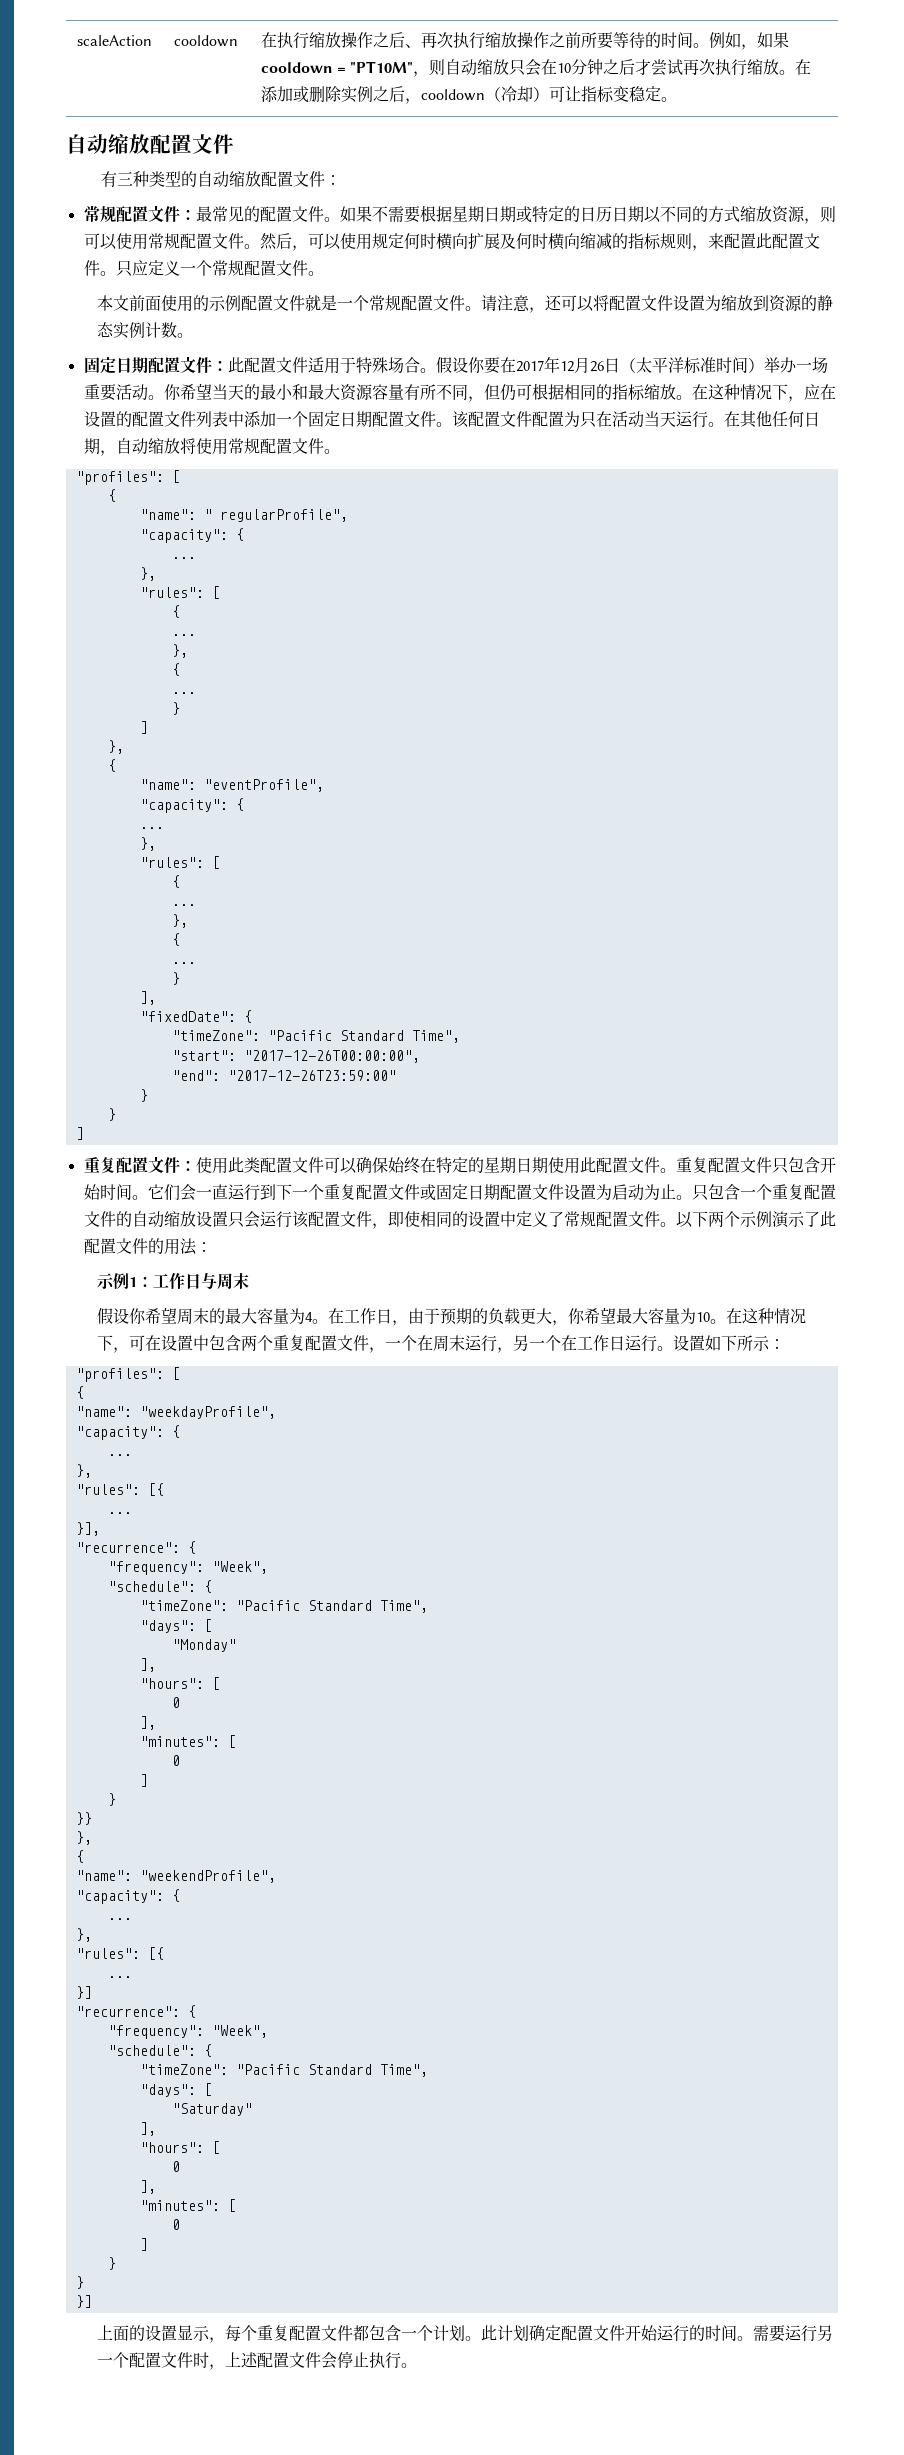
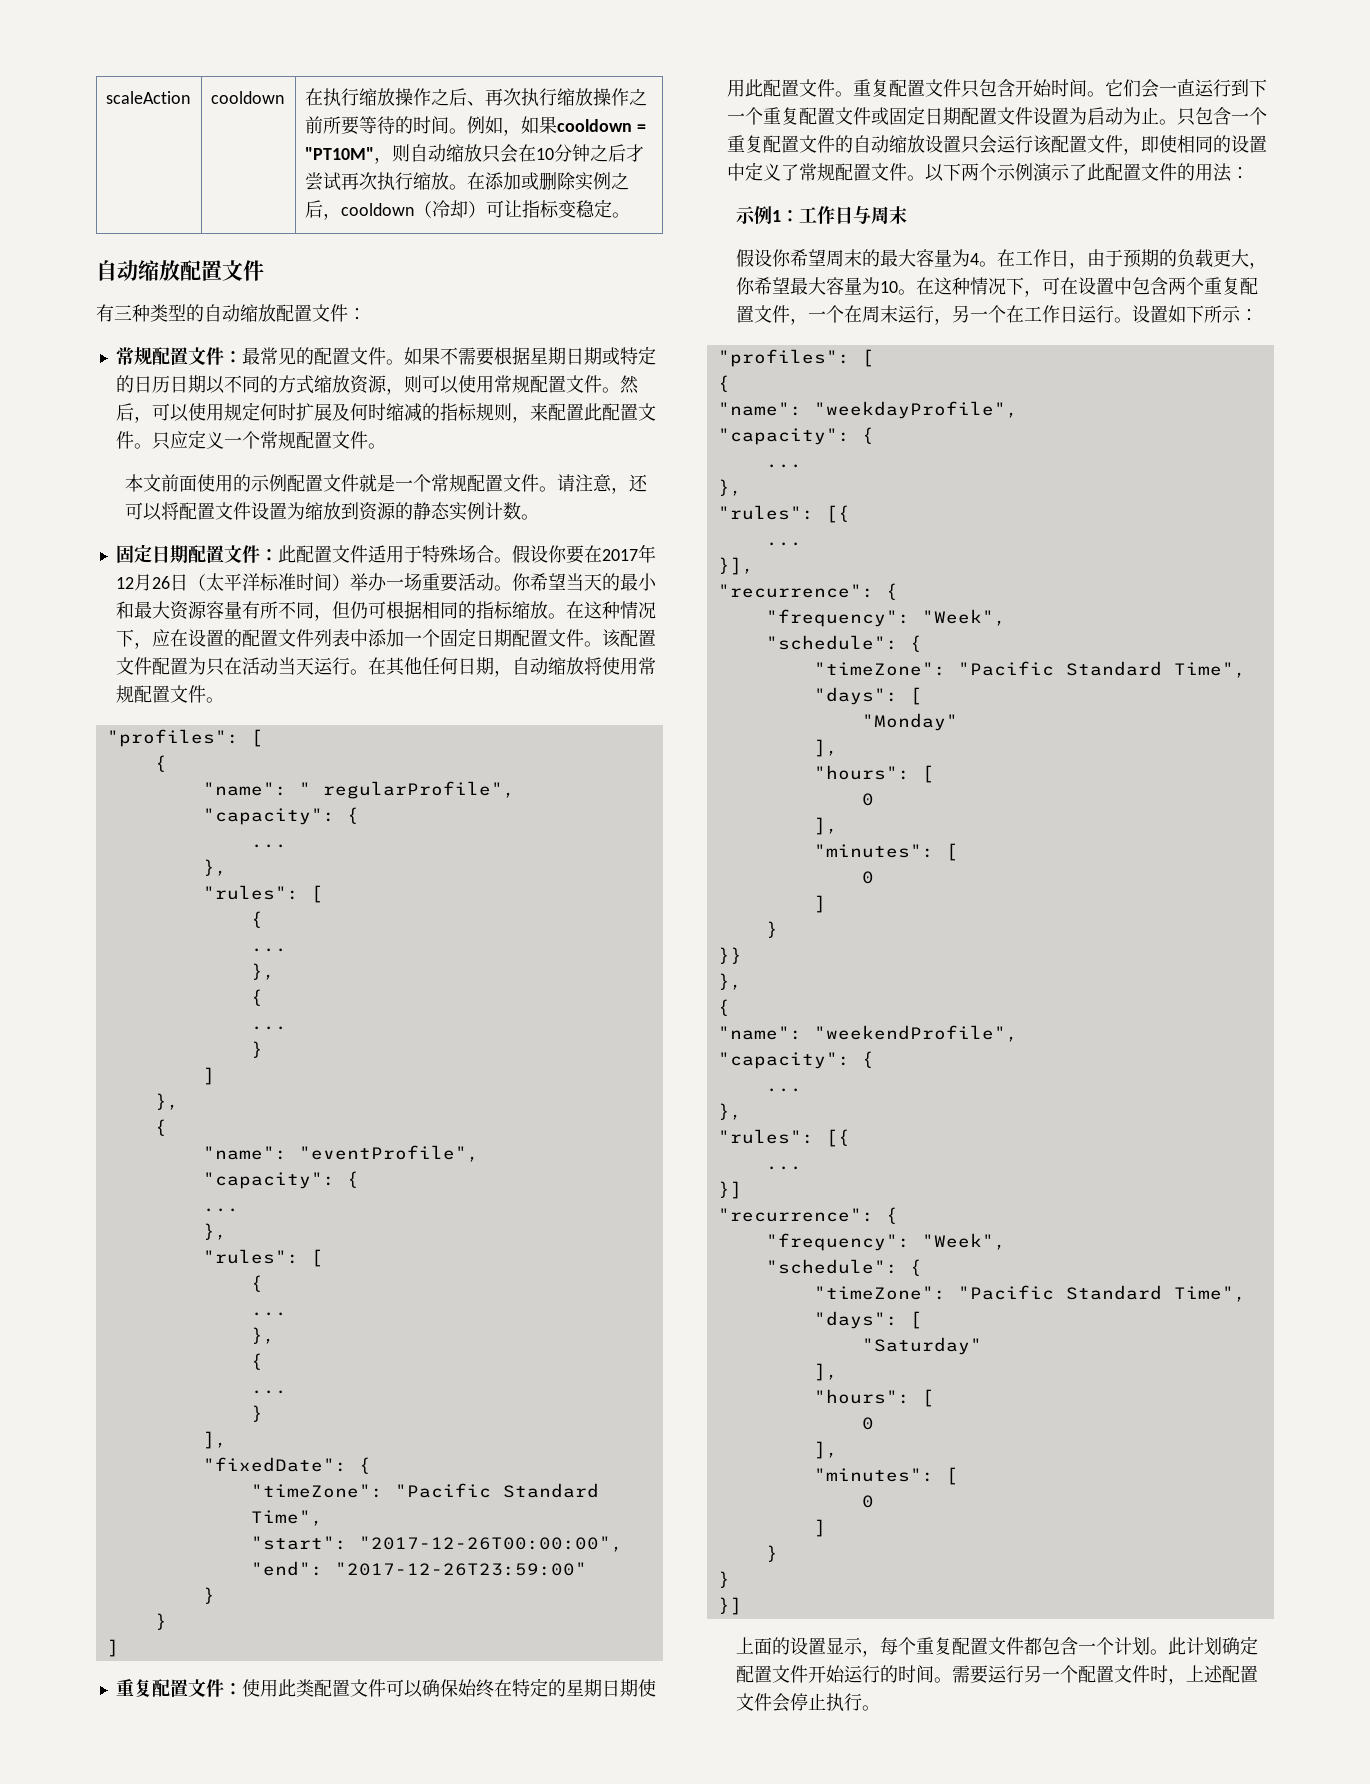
[435,233,468,250] 横向 -> (296, 412) none
[547,233,580,250] 横向 -> (386, 412) none

